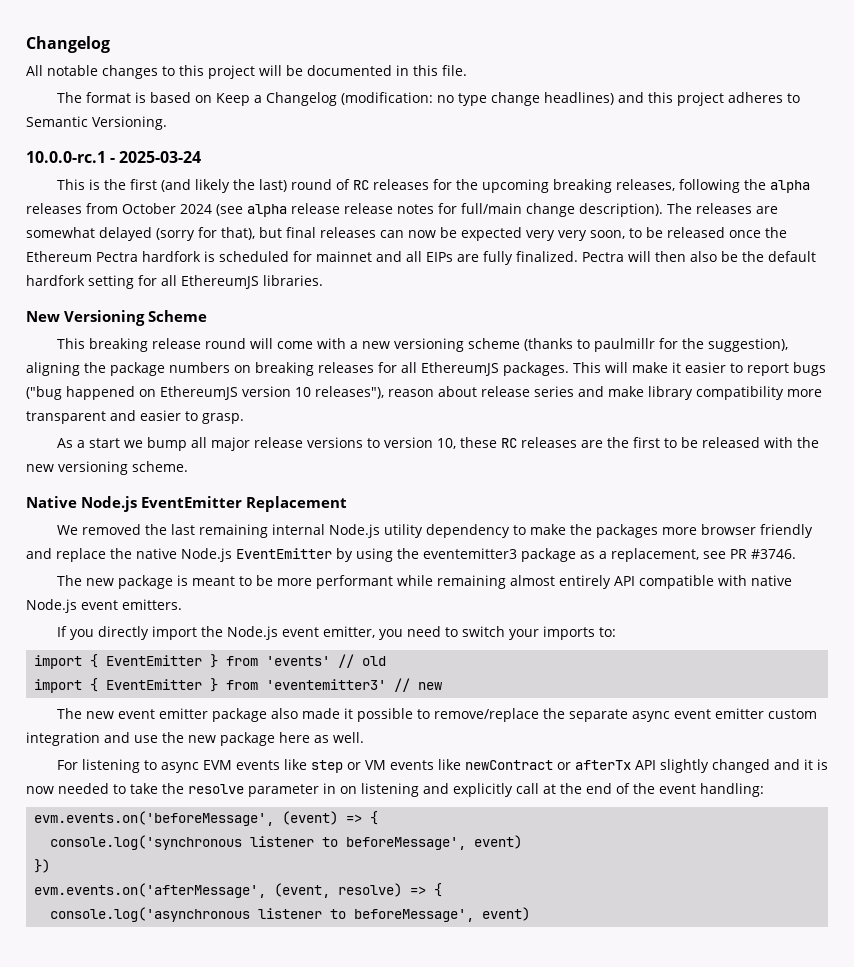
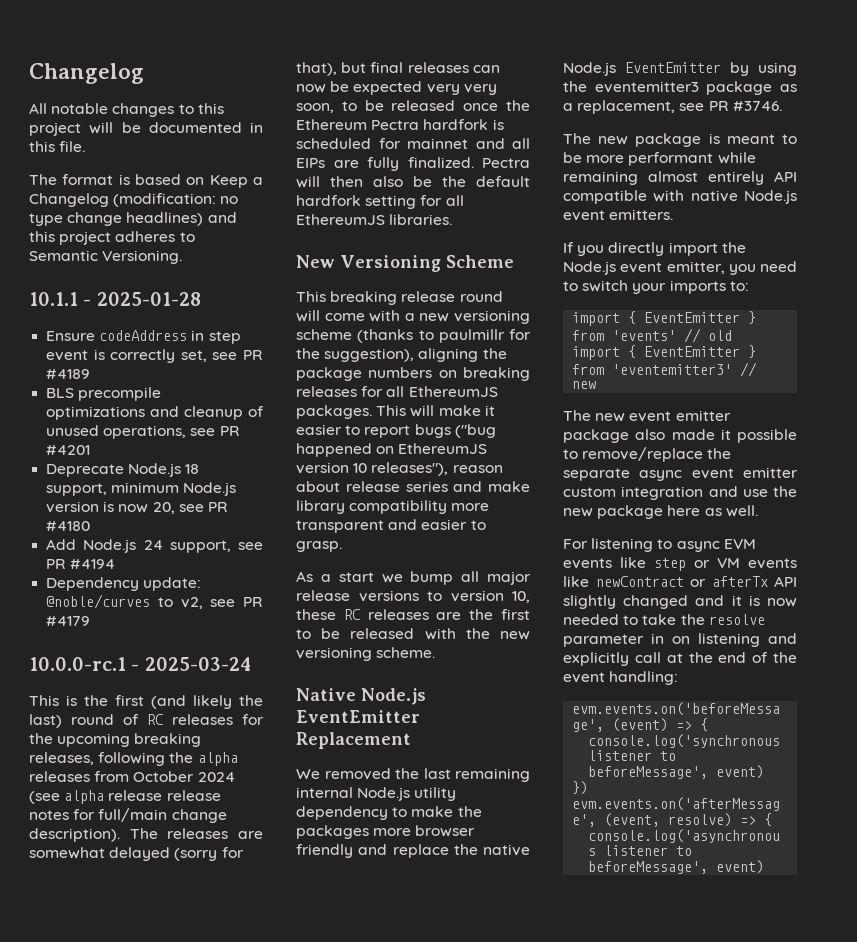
(167, 123) none -> [29,292,201,306] [46,330,241,344] [46,349,263,363] [46,369,91,379] [46,387,162,401] [46,406,264,420] [46,425,240,439] [46,445,91,455] [46,463,200,477] [46,482,237,496] [46,501,228,514] [46,521,91,531] [46,539,263,553] [46,559,116,569] [46,577,202,591] [46,594,263,609] [46,616,91,626] // 10.1.1 - 2025-01-28 // Ensure codeAddress in step event is correctly set, see PR #4189 // BLS precompile optimizations and cleanup of unused operations, see PR #4201 // Deprecate Node.js 18 support, minimum Node.js version is now 20, see PR #4180 // Add Node.js 24 support, see PR #4194 // Dependency update: @noble/curves to v2, see PR #4179

